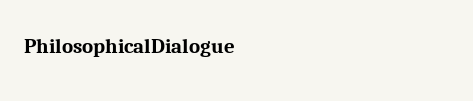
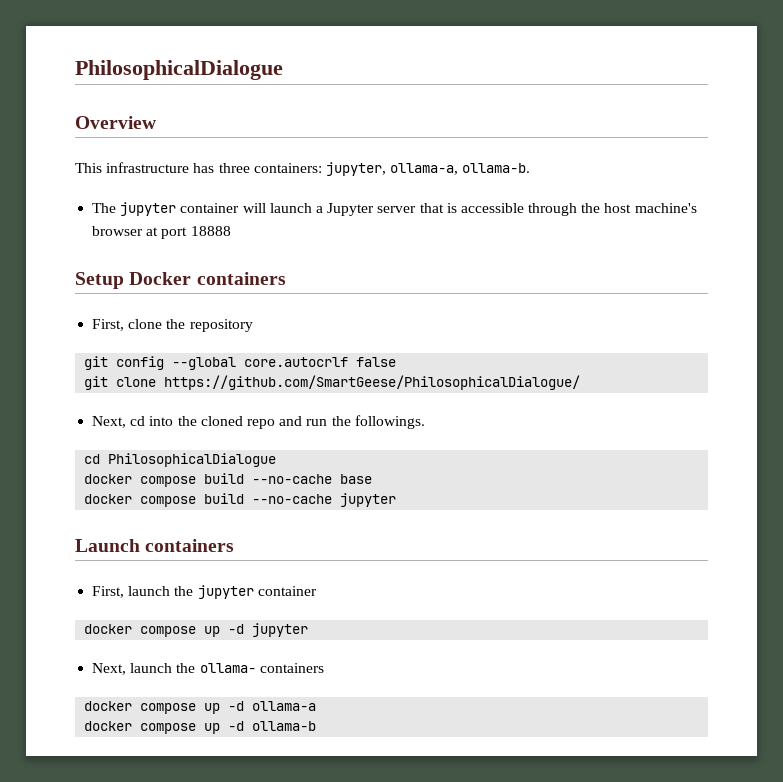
[24,38,235,57] PhilosophicalDialogue -> [75,60,283,80] [75,116,156,129] [75,162,531,176] [92,202,697,216] [92,226,231,239] [75,272,286,289] [92,319,253,332] [84,356,397,370] [84,375,581,390] [92,415,425,429] [84,453,277,467] [84,473,373,487] [84,493,397,507] [75,539,235,552] [92,585,317,599] [84,623,309,637] [92,663,324,675] [84,701,317,714] [84,721,317,734] PhilosophicalDialogue // Overview // This infrastructure has three containers: jupyter, ollama-a, ollama-b. // The jupyter container will launch a Jupyter server that is accessible through the host machine's browser at port 18888 // Setup Docker containers // First, clone the repository // git config --global core.autocrlf false // git clone https://github.com/SmartGeese/PhilosophicalDialogue/ // Next, cd into the cloned repo and run the followings. // cd PhilosophicalDialogue // docker compose build --no-cache base // docker compose build --no-cache jupyter // Launch containers // First, launch the jupyter container // docker compose up -d jupyter // Next, launch the ollama- containers // docker compose up -d ollama-a // docker compose up -d ollama-b

